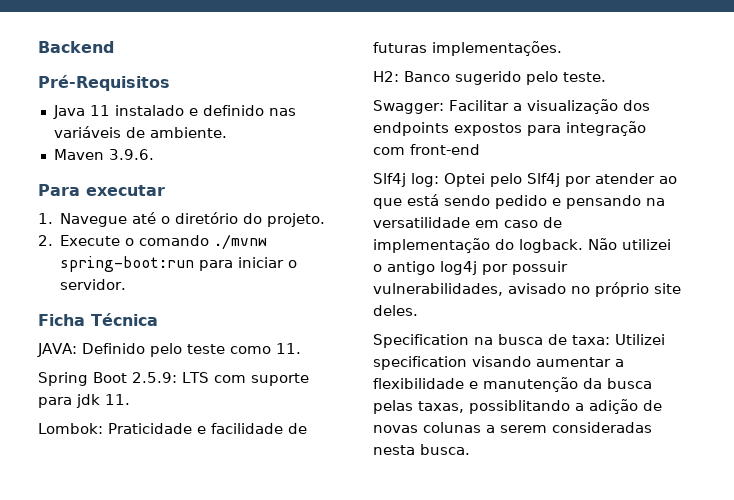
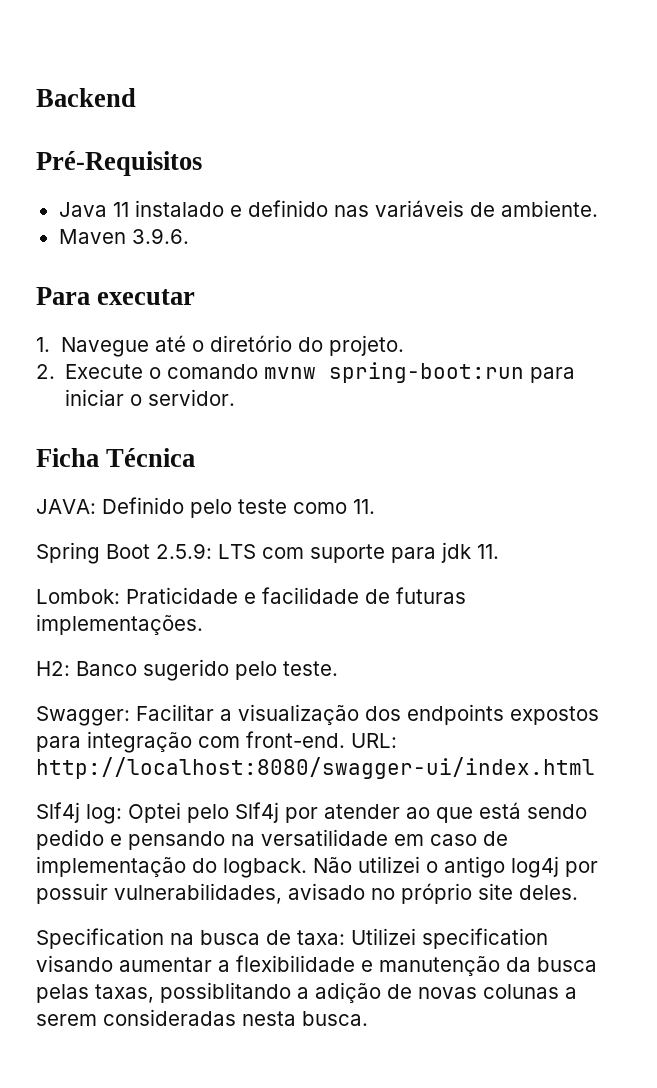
[214,234,268,250] ./mvnw -> [264,367,317,379] mvnw
[410,144,480,155] front-end -> [246,731,397,748] [36,757,595,779] front-end. URL: http://localhost:8080/swagger-ui/index.html

